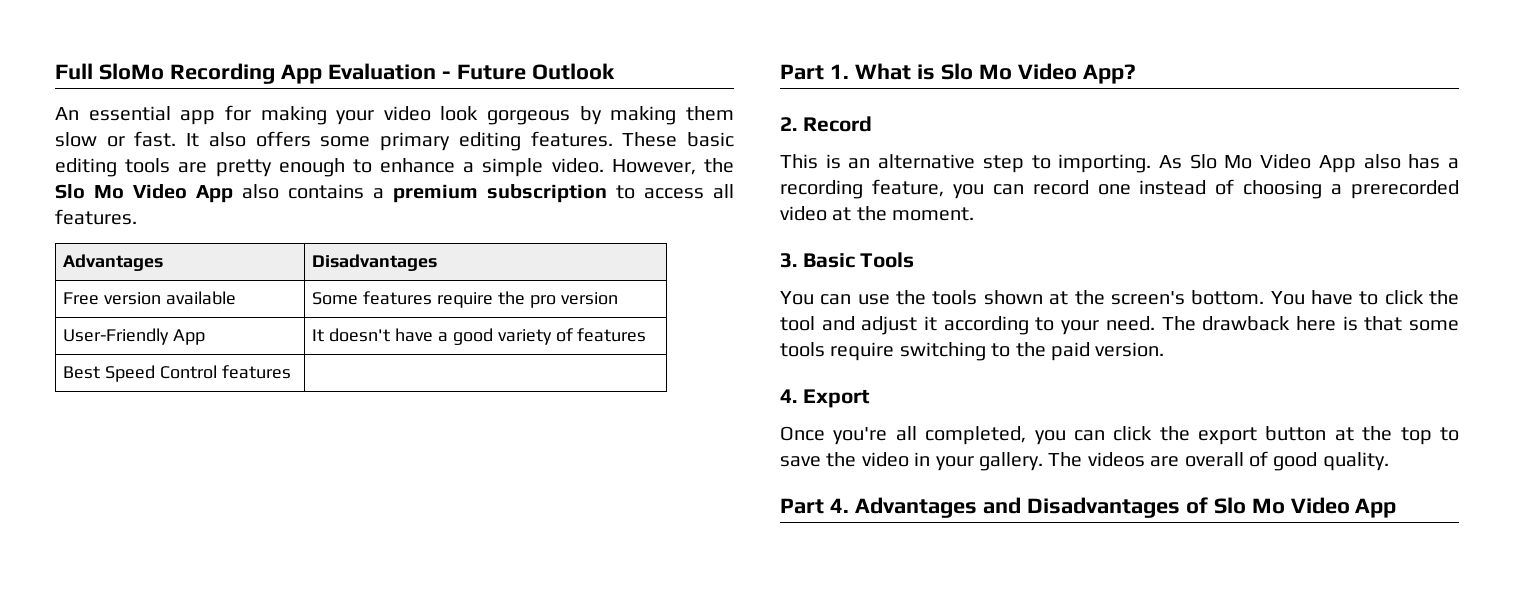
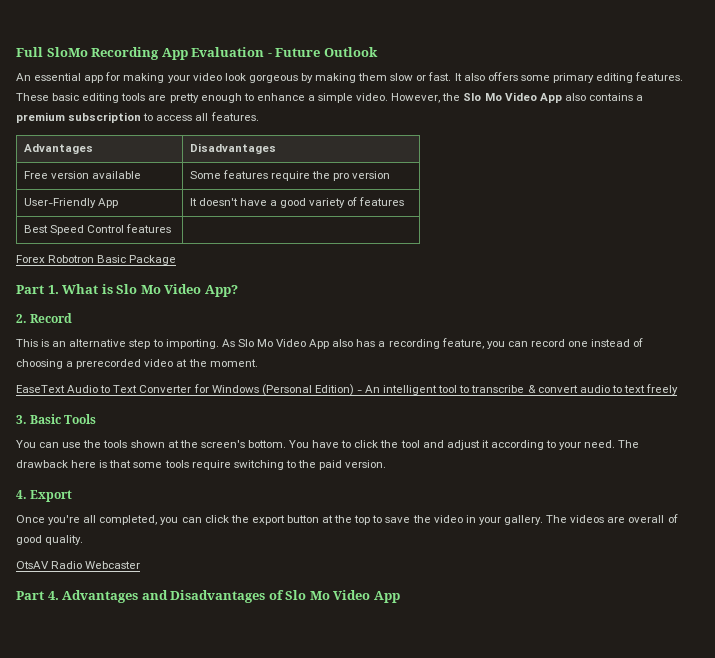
(291, 372) none -> [16,255,177,265] // Forex Robotron Basic Package
(975, 214) none -> [16,384,679,396] // EaseText Audio to Text Converter for Windows (Personal Edition) - An intelligent tool to transcribe & convert audio to text freely
(1389, 461) none -> [16,561,141,569] // OtsAV Radio Webcaster

